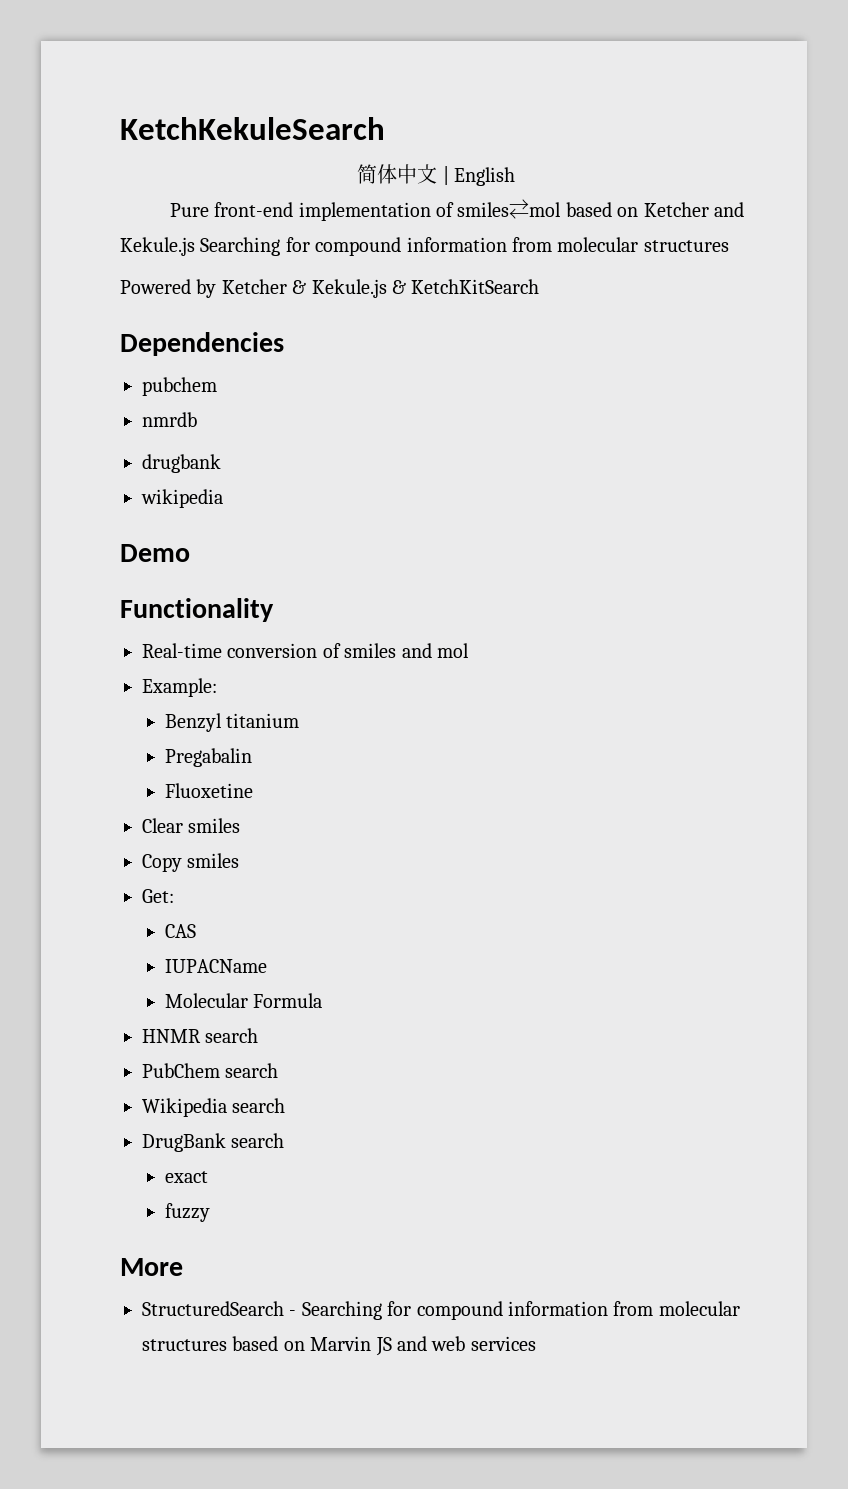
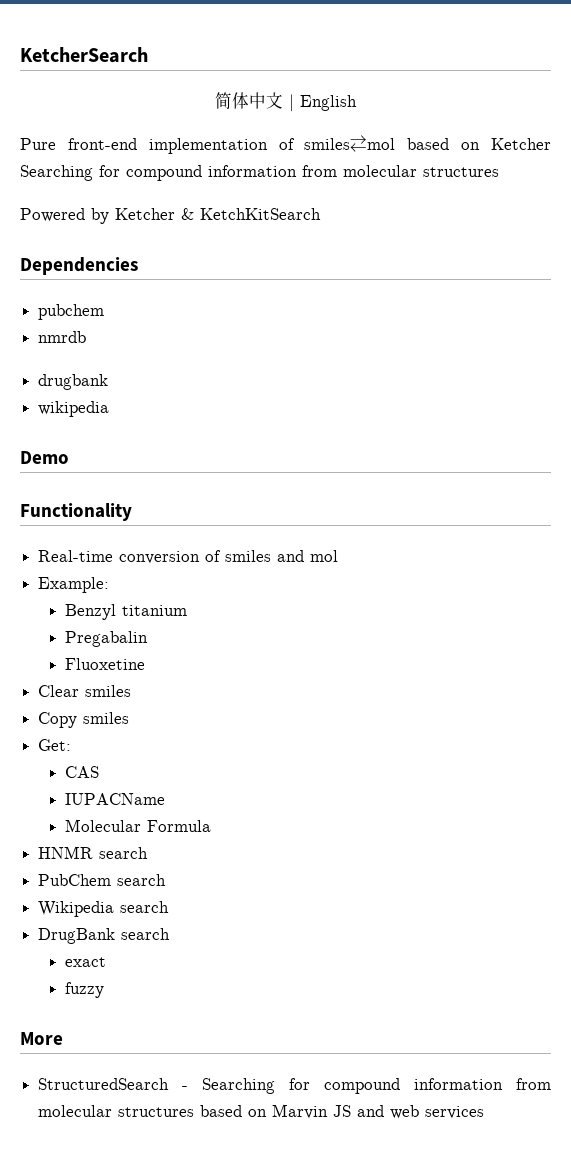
[120,117,385,140] KetchKekuleSearch -> [20,47,148,63] KetcherSearch
[713,202,744,217] [120,237,195,256] and Kekule.js -> (551, 144) none
[311,279,406,298] Kekule.js & -> (194, 214) none

